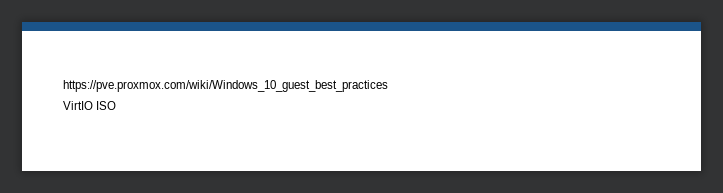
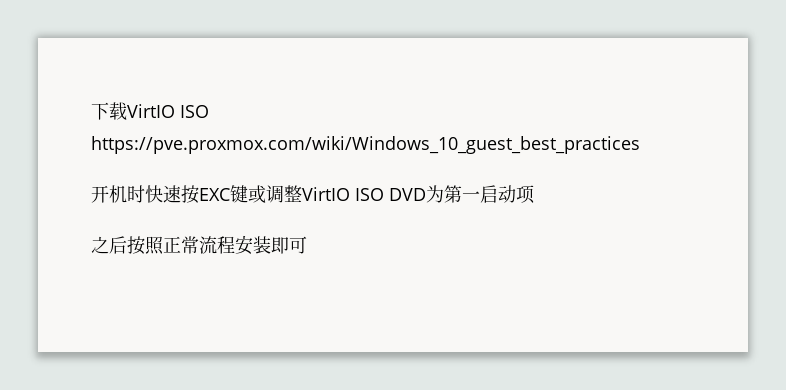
[63,80,388,92] [63,101,117,110] https://pve.proxmox.com/wiki/Windows_10_guest_best_practices // VirtIO ISO -> [91,102,209,120] [91,136,640,154] [91,185,535,204] [91,235,307,255] 下载VirtIO ISO https://pve.proxmox.com/wiki/Windows_10_guest_best_practices // 开机时快速按EXC键或调整VirtIO ISO DVD为第一启动项 // 之后按照正常流程安装即可

